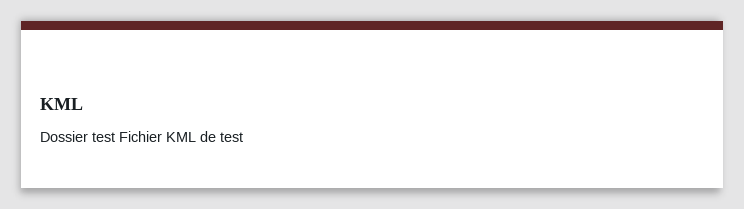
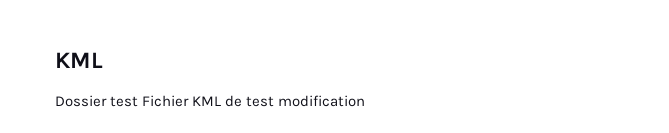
(243, 137) none -> [278,95,366,107] modification

